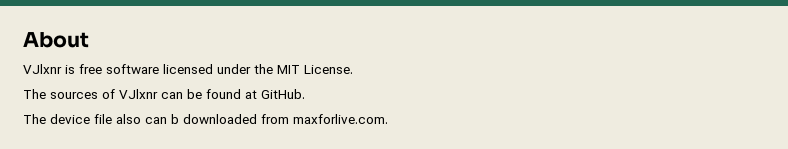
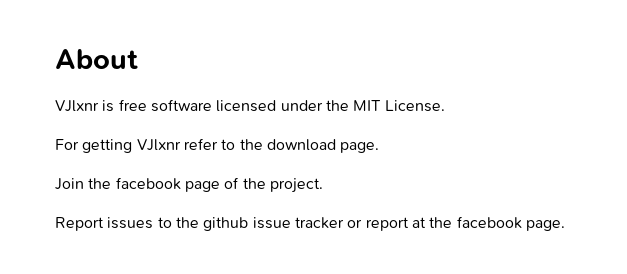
[23,89,305,99] [23,114,388,124] The sources of VJlxnr can be found at GitHub. // The device file also can b downloaded from maxforlive.com. -> [55,138,380,153] [55,177,323,193] [55,216,565,231] For getting VJlxnr refer to the download page. // Join the facebook page of the project. // Report issues to the github issue tracker or report at the facebook page.

